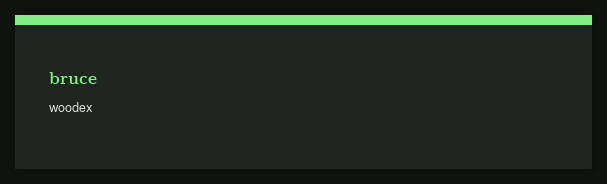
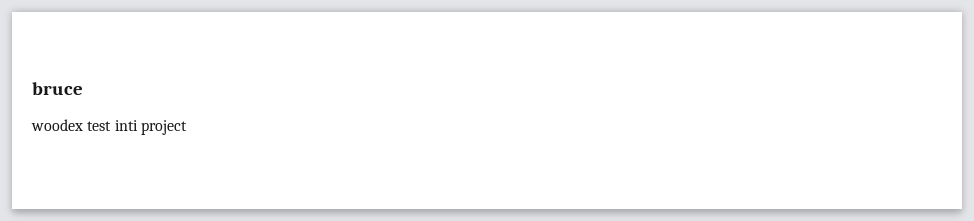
(93, 107) none -> [87,120,187,135] test inti project

